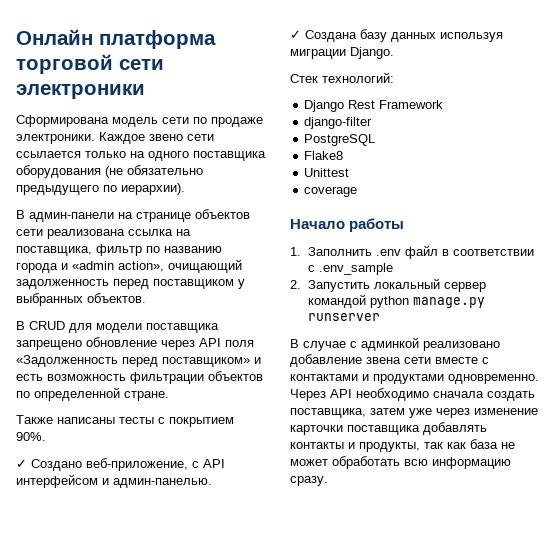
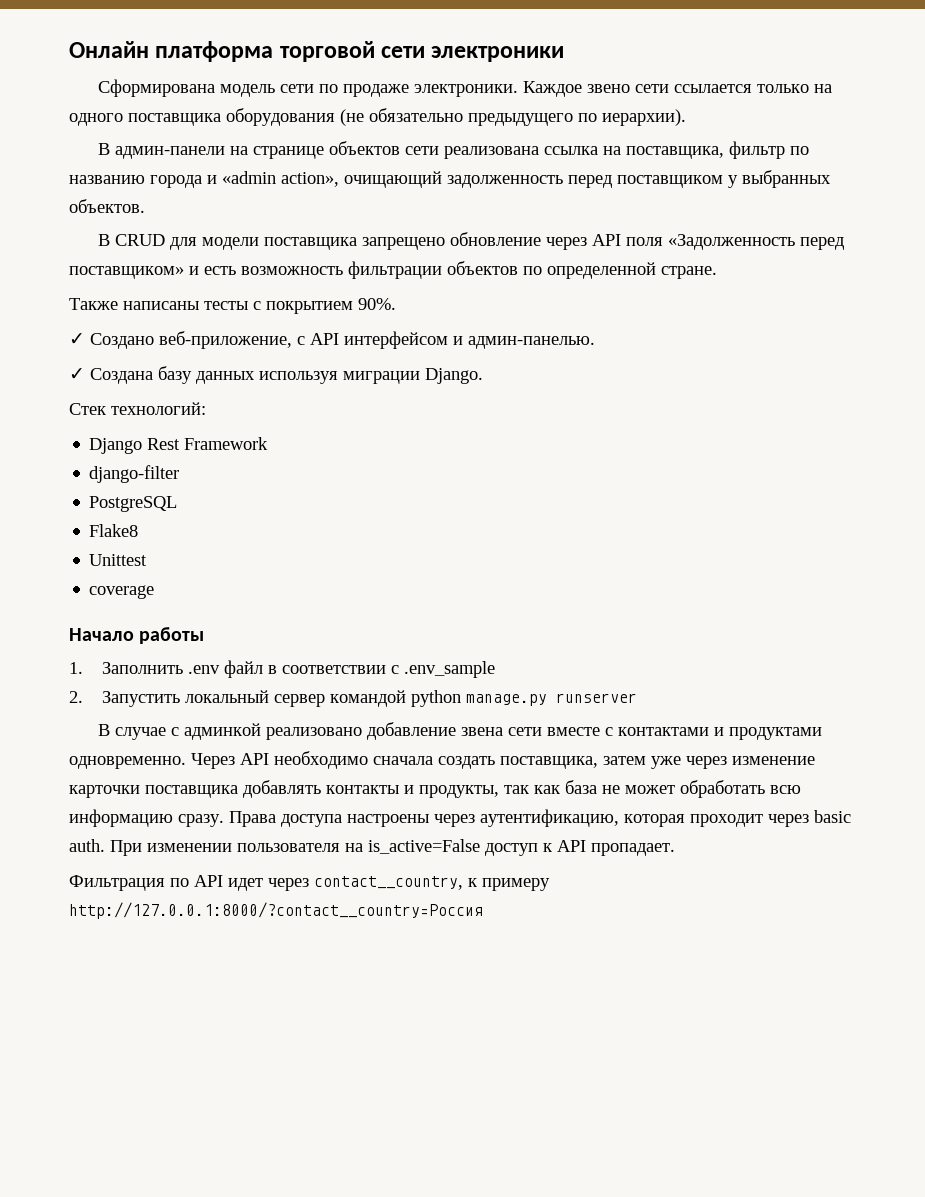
(328, 481) none -> [229,809,851,827] [69,839,675,856] [69,875,550,891] [69,902,483,919] Права доступа настроены через аутентификацию, которая проходит через basic auth. При изменении пользователя на is_active=False доступ к API пропадает. // Фильтрация по API идет через contact__country, к примеру http://127.0.0.1:8000/?contact__country=Россия

